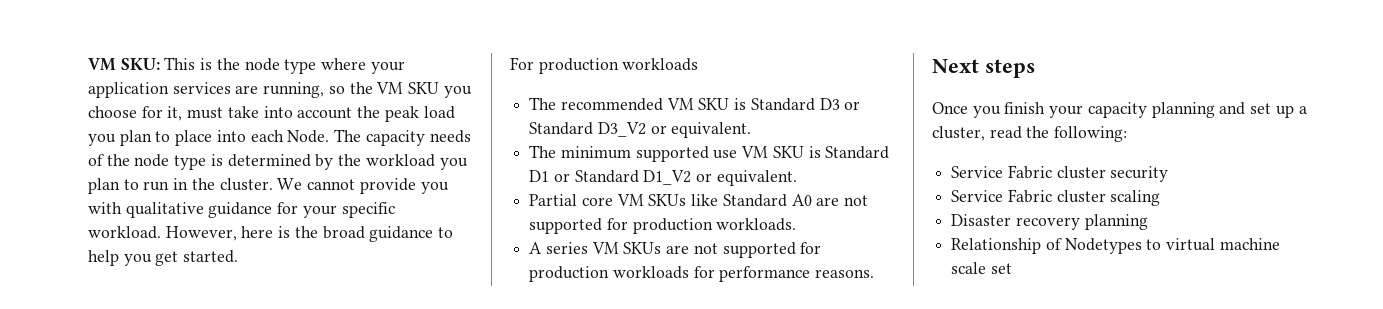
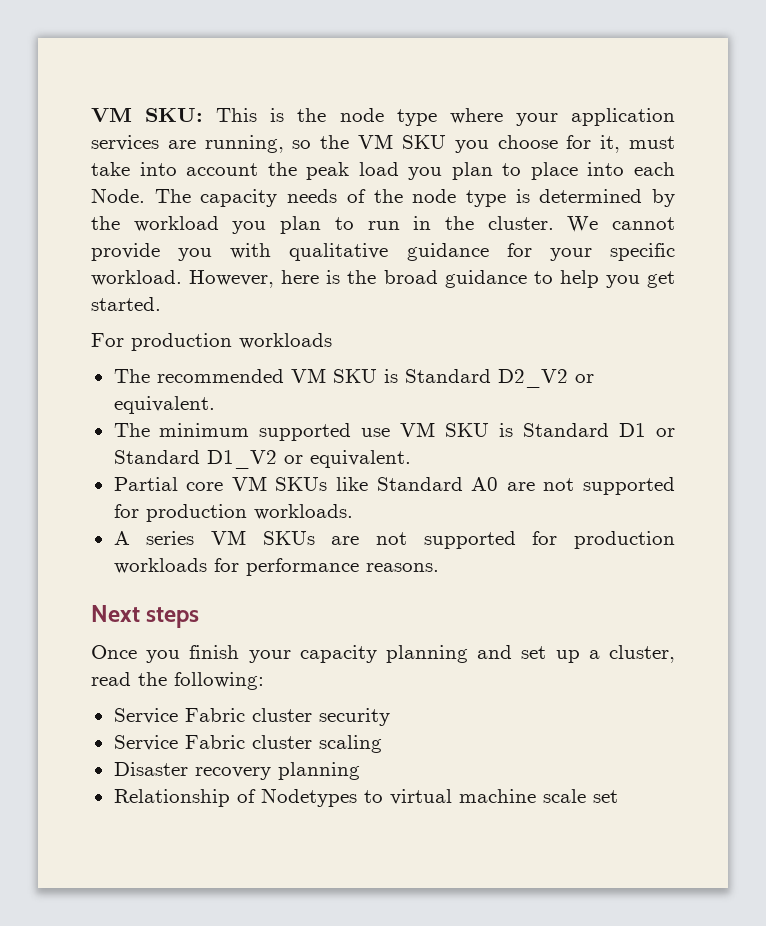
[819,98,861,110] [529,122,646,137] D3 or Standard D3_V2 -> [497,369,568,388] D2_V2

